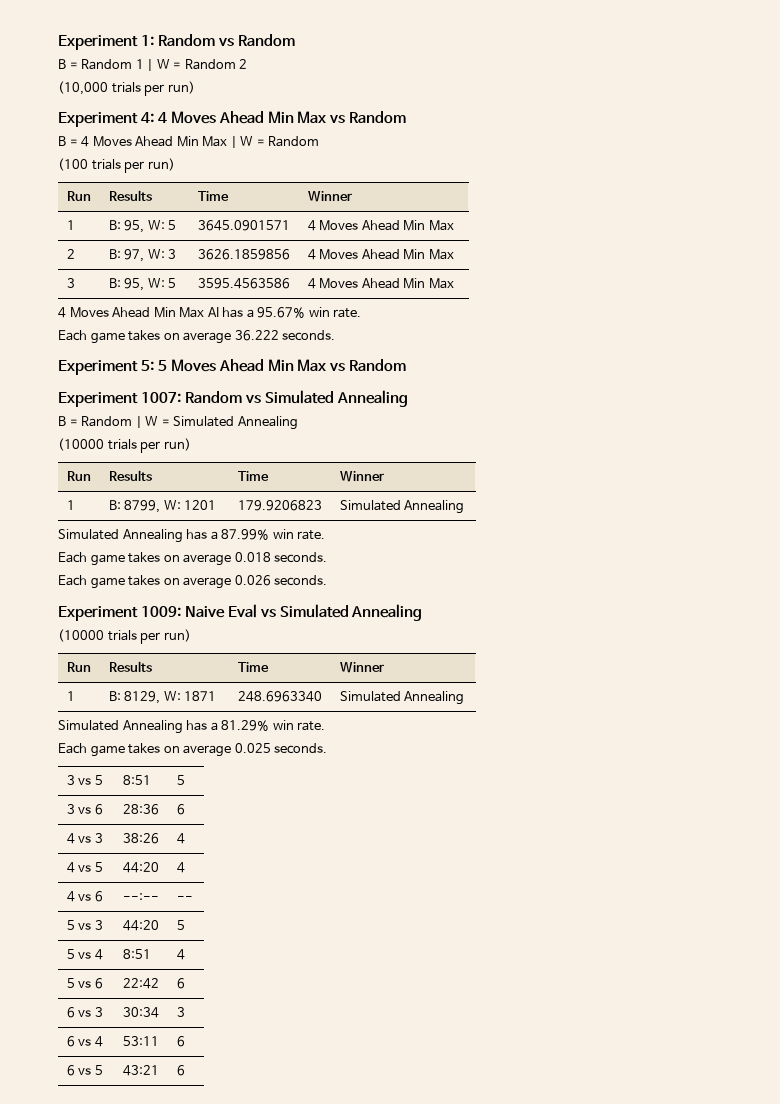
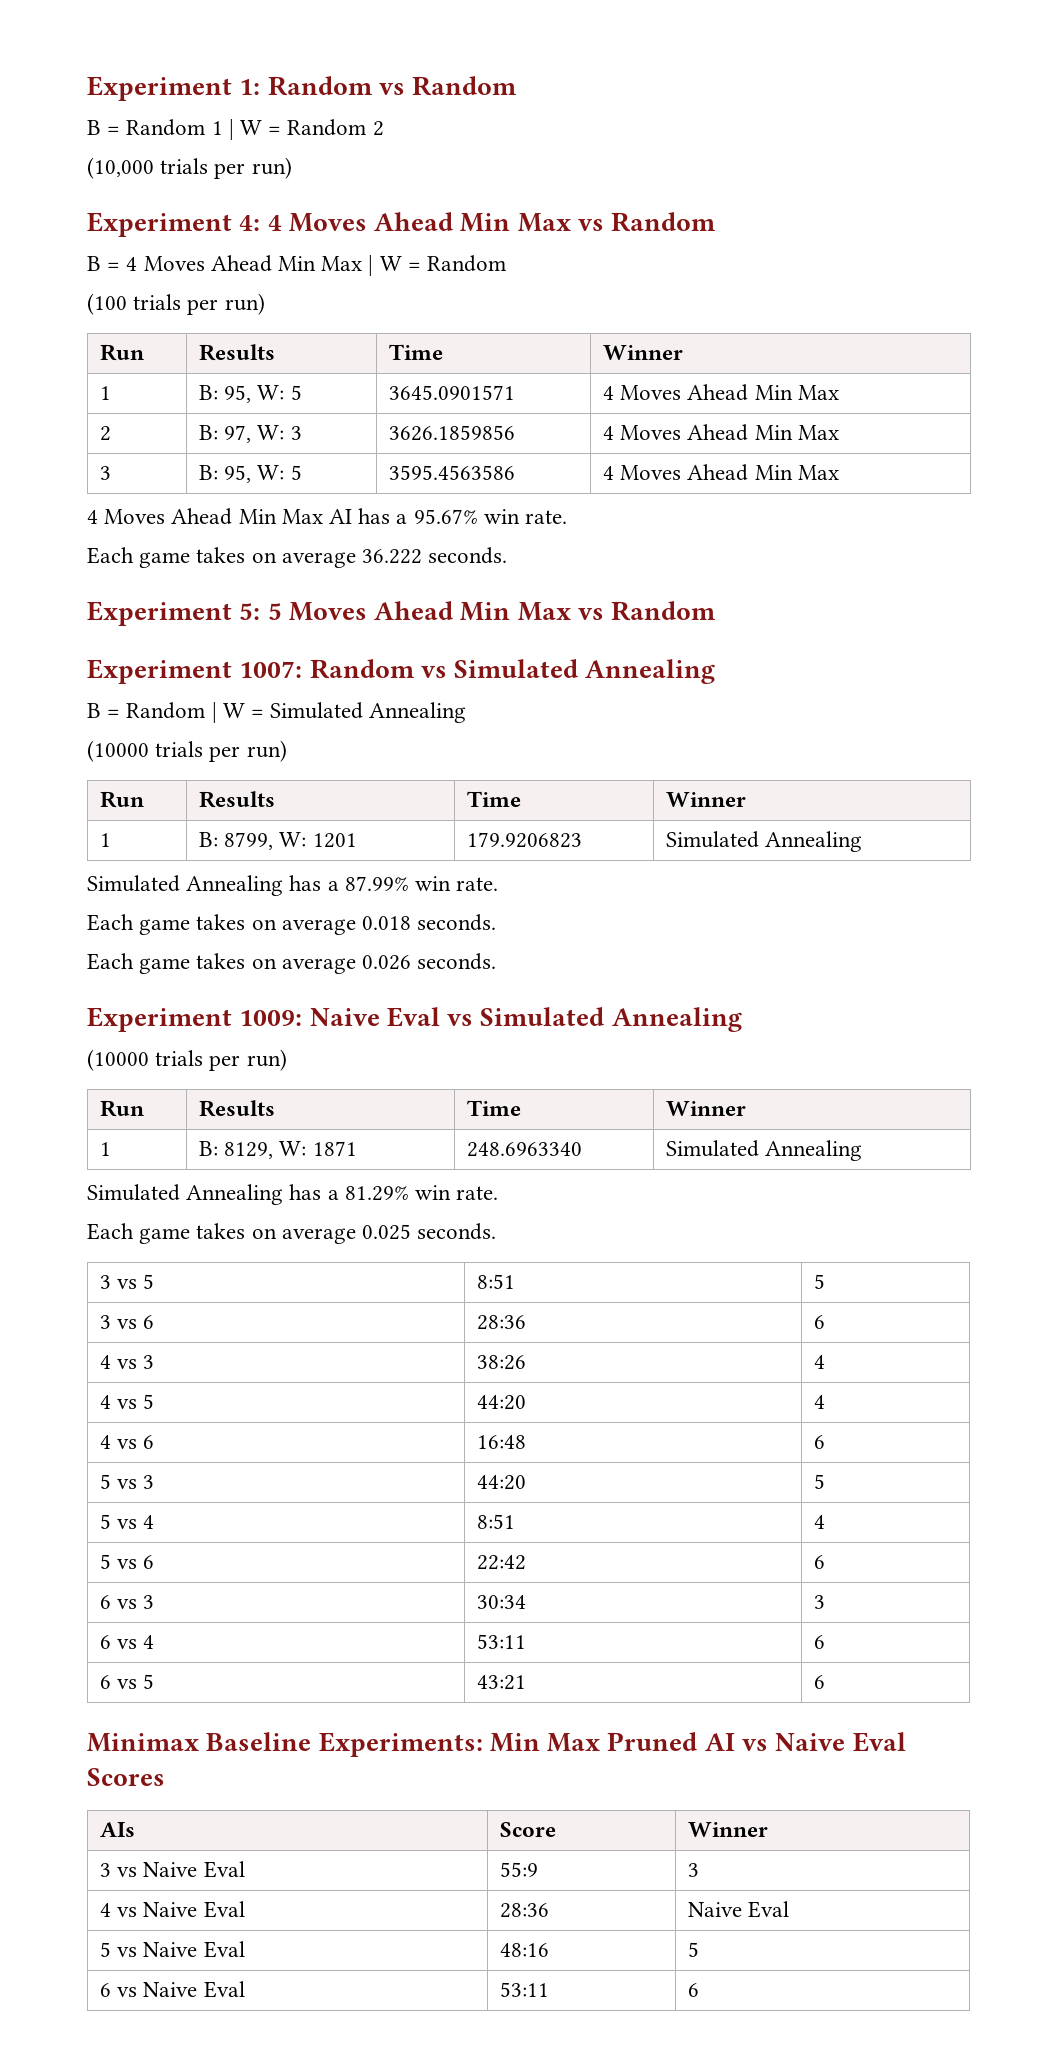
[122,893,159,901] [176,896,193,901] --:-- | -- -> [476,1435,526,1449] [813,1435,825,1449] 16:48 | 6
(185, 1070) none -> [87,1732,906,1757] [87,1768,165,1786] [99,1822,135,1837] [499,1822,556,1837] [687,1822,768,1837] [99,1861,245,1878] [499,1862,538,1877] [687,1863,699,1877] [99,1901,245,1918] [499,1903,549,1918] [687,1901,790,1918] [99,1941,245,1958] [499,1943,549,1957] [687,1942,699,1957] [99,1981,245,1998] [499,1982,549,1997] [687,1983,699,1997] // Minimax Baseline Experiments: Min Max Pruned AI vs Naive Eval Scores // AIs | Score | Winner // 3 vs Naive Eval | 55:9 | 3 // 4 vs Naive Eval | 28:36 | Naive Eval // 5 vs Naive Eval | 48:16 | 5 // 6 vs Naive Eval | 53:11 | 6

